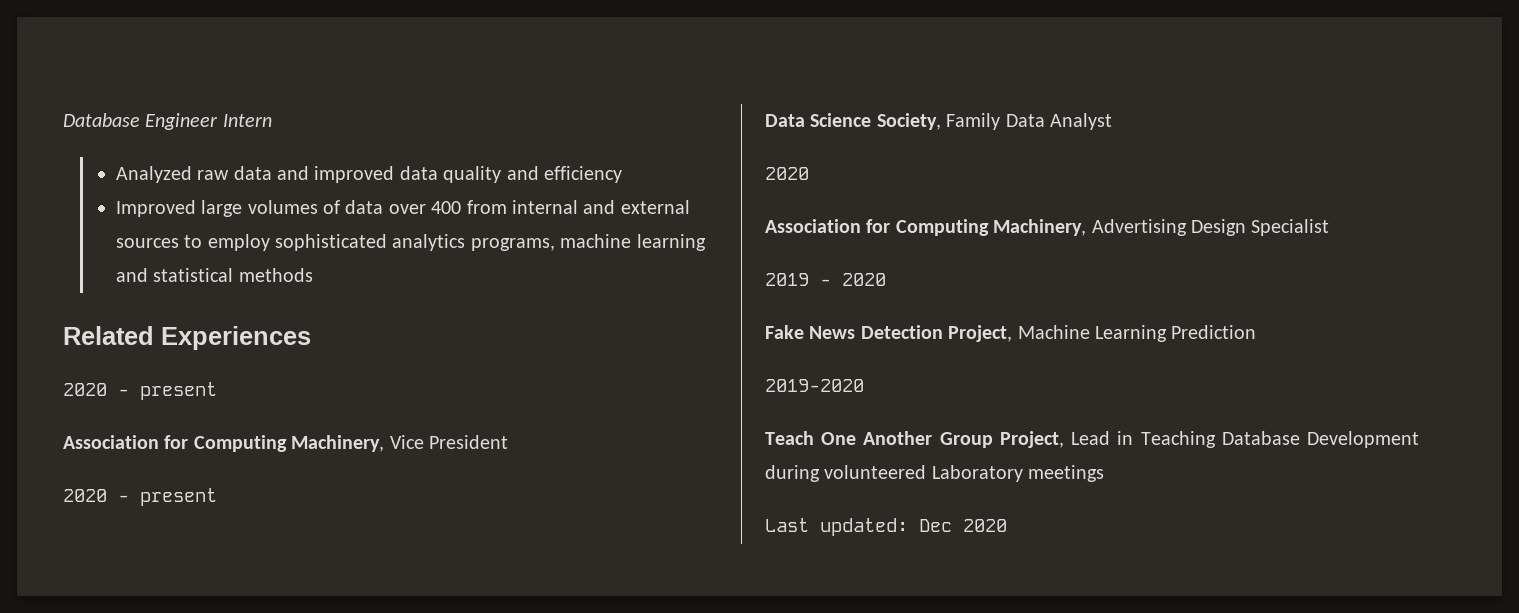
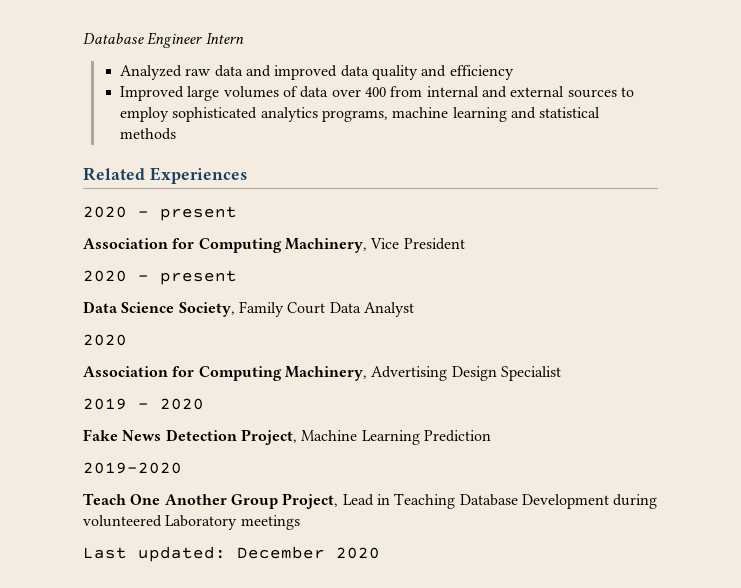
(1001, 121) none -> [287,302,326,314] Court
[919,519,952,532] Dec -> [237,546,325,559] December

